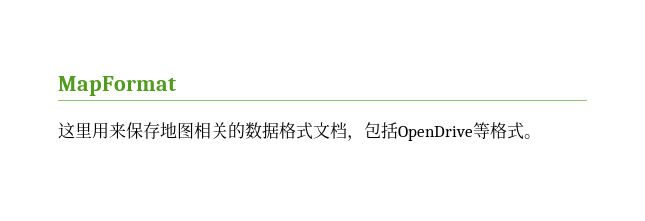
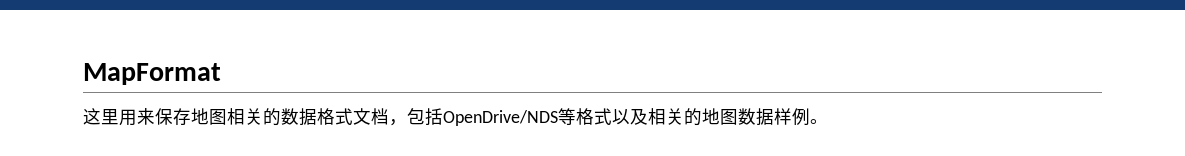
[398,122,524,141] OpenDrive等格式 -> [443,108,810,126] OpenDrive/NDS等格式以及相关的地图数据样例

